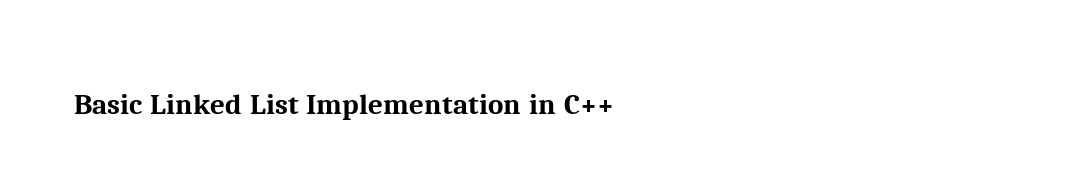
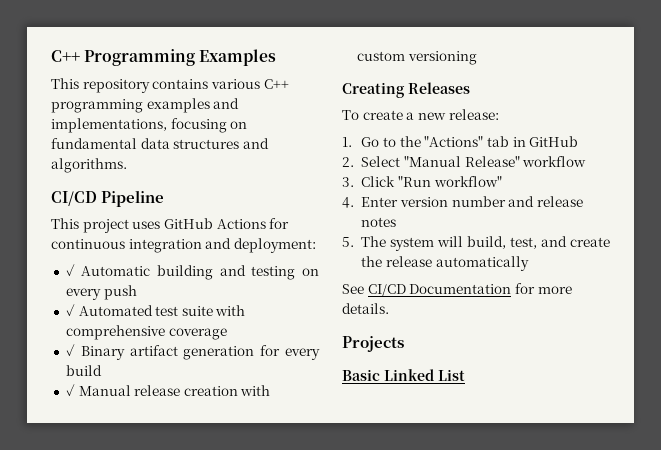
[74,94,615,120] Basic Linked List Implementation in C++ -> [51,49,277,66] [51,78,289,93] [51,98,240,113] [51,118,248,133] [51,138,269,149] [51,158,127,173] [51,190,165,207] [51,218,290,233] [51,238,316,253] [65,264,319,280] [65,285,137,300] [65,304,246,316] [65,325,227,340] [65,344,320,360] [65,365,102,376] [65,384,271,396] [356,51,477,65] [342,82,470,98] [342,109,499,120] [342,136,579,147] [342,156,587,167] [342,176,502,187] [342,196,584,208] [361,217,397,227] [342,236,610,251] [361,256,529,271] [342,283,572,297] [342,303,389,314] [342,336,404,352] [342,369,465,381] C++ Programming Examples // This repository contains various C++ programming examples and implementations, focusing on fundamental data structures and algorithms. // CI/CD Pipeline // This project uses GitHub Actions for continuous integration and deployment: // ✓ Automatic building and testing on every push // ✓ Automated test suite with comprehensive coverage // ✓ Binary artifact generation for every build // ✓ Manual release creation with custom versioning // Creating Releases // To create a new release: // 1. Go to the "Actions" tab in GitHub // 2. Select "Manual Release" workflow // 3. Click "Run workflow" // 4. Enter version number and release notes // 5. The system will build, test, and create the release automatically // See CI/CD Documentation for more details. // Projects // Basic Linked List

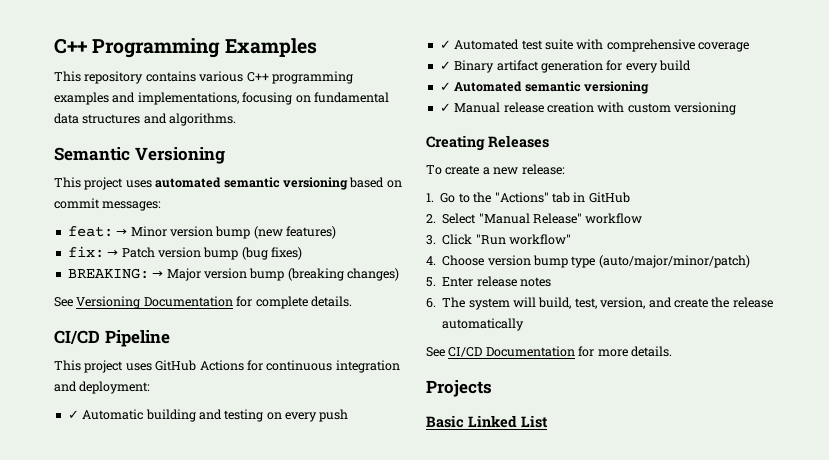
(127, 165) none -> [54,147,225,164] [54,177,402,190] [54,198,162,211] [67,226,336,239] [67,246,302,260] [67,268,399,281] [54,296,352,309] // Semantic Versioning // This project uses automated semantic versioning based on commit messages: // feat: → Minor version bump (new features) // fix: → Patch version bump (bug fixes) // BREAKING: → Major version bump (breaking changes) // See Versioning Documentation for complete details.
(102, 370) none -> [439,81,649,94] // ✓ Automated semantic versioning
[361,196,535,207] Enter version number and -> [442,255,750,268] [426,277,474,287] Choose version bump type (auto/major/minor/patch) // 5. Enter
[342,237,354,247] 5. -> [426,298,436,308] 6.
(538, 243) none -> [600,297,646,309] version,

